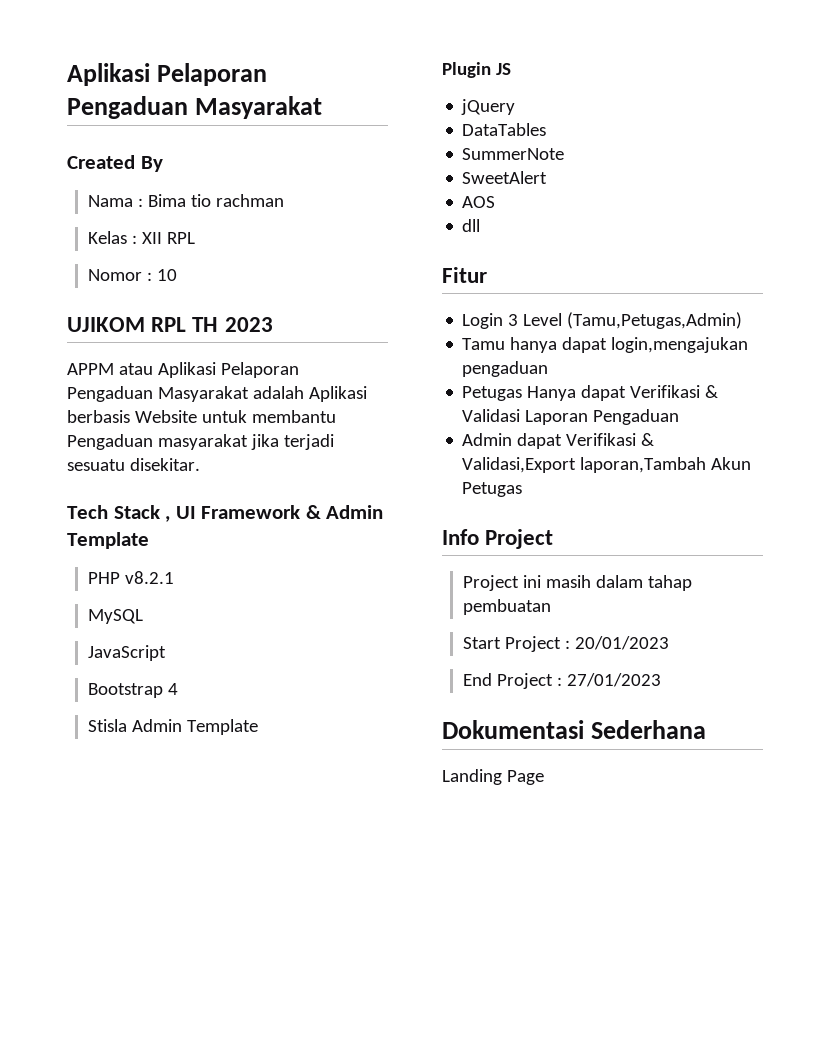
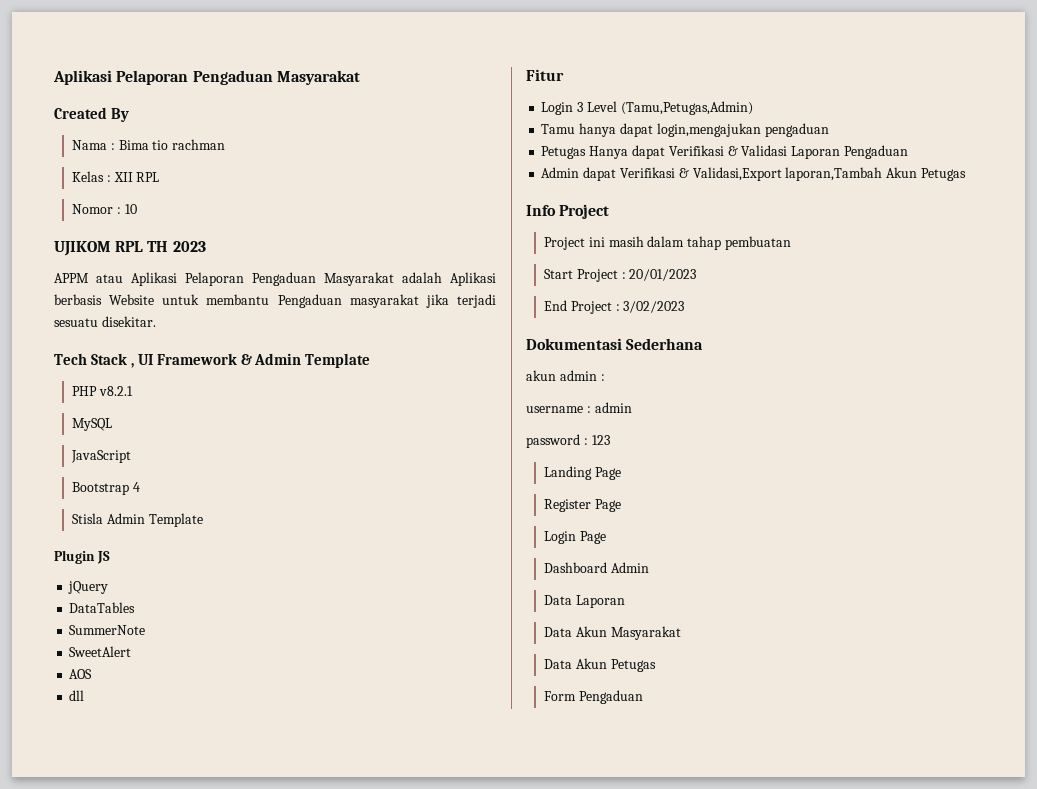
[566,673,661,687] 27/01/2023 -> [623,301,685,313] 3/02/2023
[442,769,544,785] Landing Page -> [526,370,605,381] [526,402,632,413] [526,434,610,448] [544,466,621,480] [544,499,621,512] [544,531,606,544] [544,562,649,573] [544,595,625,608] [544,626,681,640] [544,658,656,672] [544,690,643,704] akun admin : // username : admin // password : 123 // Landing Page // Register Page // Login Page // Dashboard Admin // Data Laporan // Data Akun Masyarakat // Data Akun Petugas // Form Pengaduan

